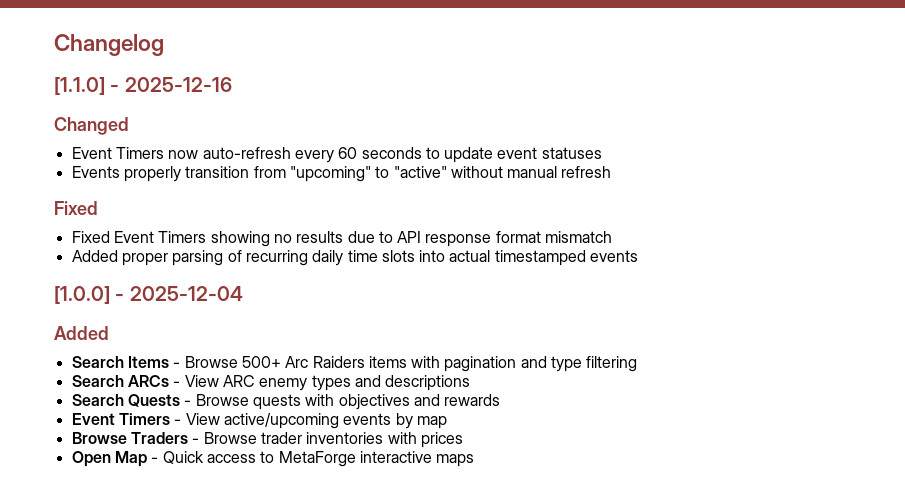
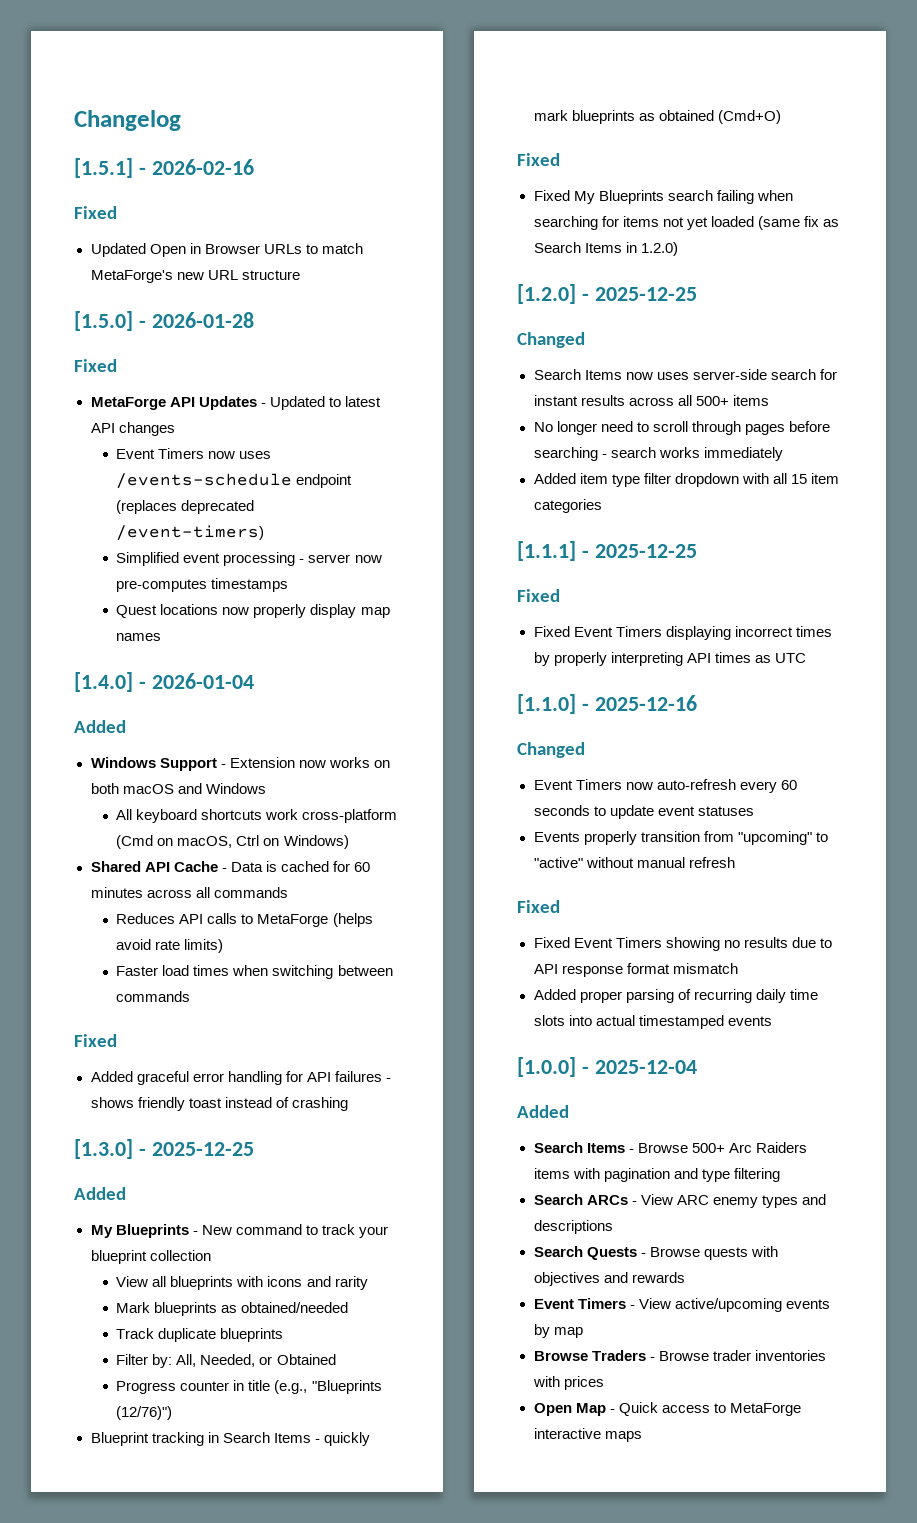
(164, 45) none -> [74,158,254,178] [74,206,117,219] [90,243,363,257] [90,270,300,283] [74,311,254,331] [74,359,117,372] [90,396,381,410] [90,422,175,436] [116,448,272,459] [116,473,353,489] [116,500,255,514] [116,525,265,541] [116,552,382,566] [116,578,289,592] [116,604,390,618] [116,633,162,641] [74,672,254,692] [74,720,126,733] [90,757,390,771] [90,783,266,794] [116,809,398,823] [116,835,349,849] [90,861,370,872] [90,887,288,898] [116,913,373,927] [116,939,224,953] [116,965,393,979] [116,991,191,1002] [74,1034,117,1047] [90,1071,391,1085] [90,1097,348,1111] [74,1139,254,1159] [74,1187,126,1200] [90,1224,388,1238] [90,1250,211,1264] [116,1276,368,1290] [116,1302,349,1316] [116,1328,284,1342] [116,1354,336,1368] [116,1380,382,1394] [116,1406,173,1420] [90,1432,370,1446] [533,110,781,124] [517,153,560,166] [533,190,793,204] [533,216,839,230] [533,242,678,256] [517,284,697,304] [517,332,585,348] [533,369,837,380] [533,395,769,406] [533,421,830,435] [533,447,783,461] [533,473,839,487] [533,499,602,513] [517,541,697,561] [517,589,560,602] [533,626,832,640] [533,652,806,666] // [1.5.1] - 2026-02-16 // Fixed // Updated Open in Browser URLs to match MetaForge's new URL structure // [1.5.0] - 2026-01-28 // Fixed // MetaForge API Updates - Updated to latest API changes // Event Timers now uses /events-schedule endpoint (replaces deprecated /event-timers) // Simplified event processing - server now pre-computes timestamps // Quest locations now properly display map names // [1.4.0] - 2026-01-04 // Added // Windows Support - Extension now works on both macOS and Windows // All keyboard shortcuts work cross-platform (Cmd on macOS, Ctrl on Windows) // Shared API Cache - Data is cached for 60 minutes across all commands // Reduces API calls to MetaForge (helps avoid rate limits) // Faster load times when switching between commands // Fixed // Added graceful error handling for API failures - shows friendly toast instead of crashing // [1.3.0] - 2025-12-25 // Added // My Blueprints - New command to track your blueprint collection // View all blueprints with icons and rarity // Mark blueprints as obtained/needed // Track duplicate blueprints // Filter by: All, Needed, or Obtained // Progress counter in title (e.g., "Blueprints (12/76)") // Blueprint tracking in Search Items - quickly mark blueprints as obtained (Cmd+O) // Fixed // Fixed My Blueprints search failing when searching for items not yet loaded (same fix as Search Items in 1.2.0) // [1.2.0] - 2025-12-25 // Changed // Search Items now uses server-side search for instant results across all 500+ items // No longer need to scroll through pages before searching - search works immediately // Added item type filter dropdown with all 15 item categories // [1.1.1] - 2025-12-25 // Fixed // Fixed Event Timers displaying incorrect times by properly interpreting API times as UTC

